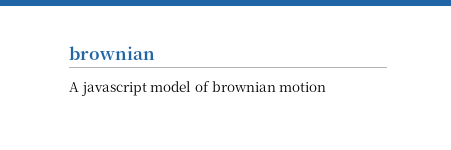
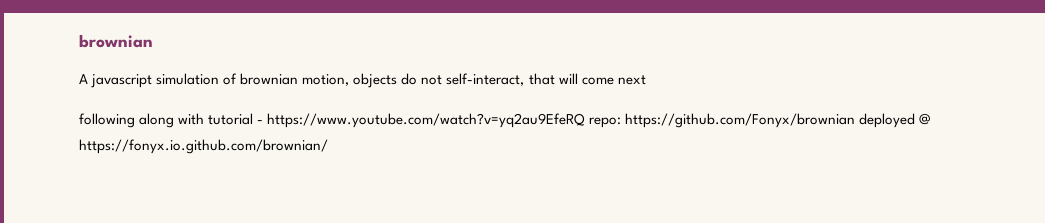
[150,81,192,92] model -> [156,73,220,85] simulation
[279,82,327,92] motion -> [302,73,646,88] [79,113,932,128] [79,139,328,154] motion, objects do not self-interact, that will come next // following along with tutorial - https://www.youtube.com/watch?v=yq2au9EfeRQ repo: https://github.com/Fonyx/brownian deployed @ https://fonyx.io.github.com/brownian/

